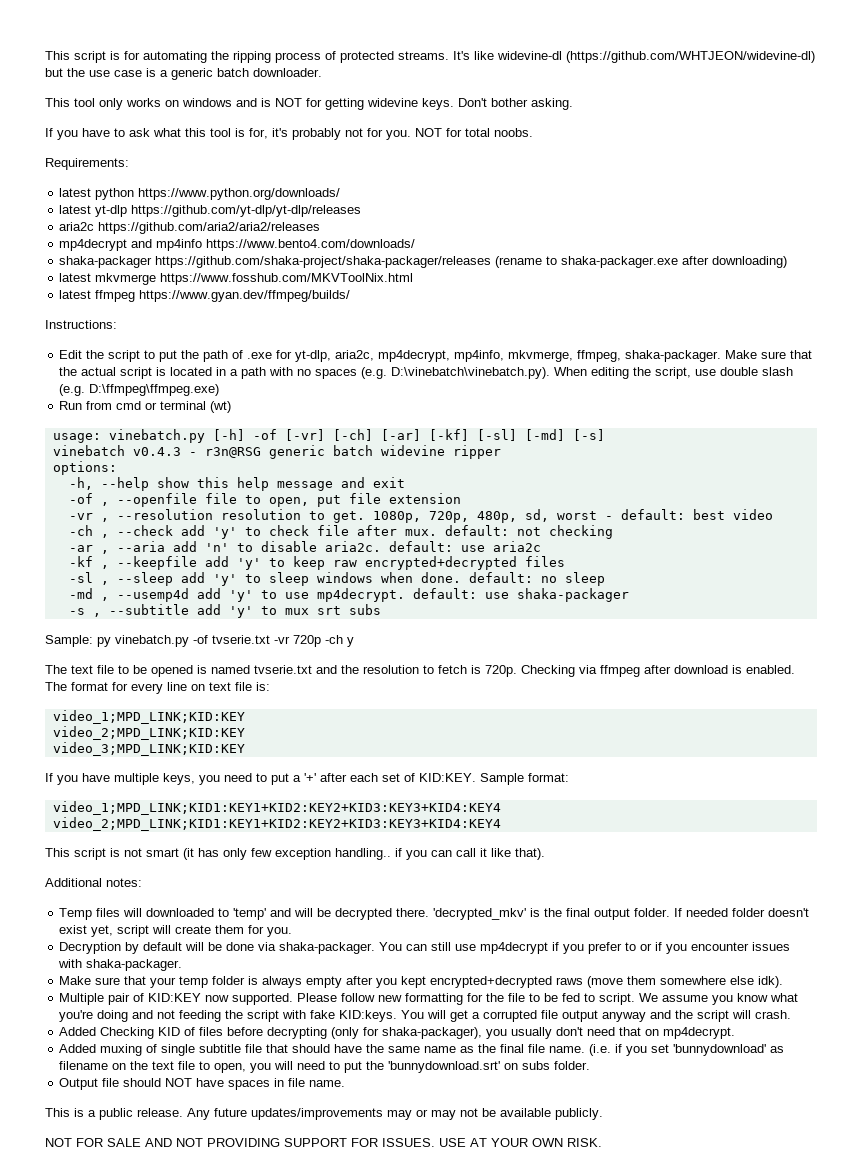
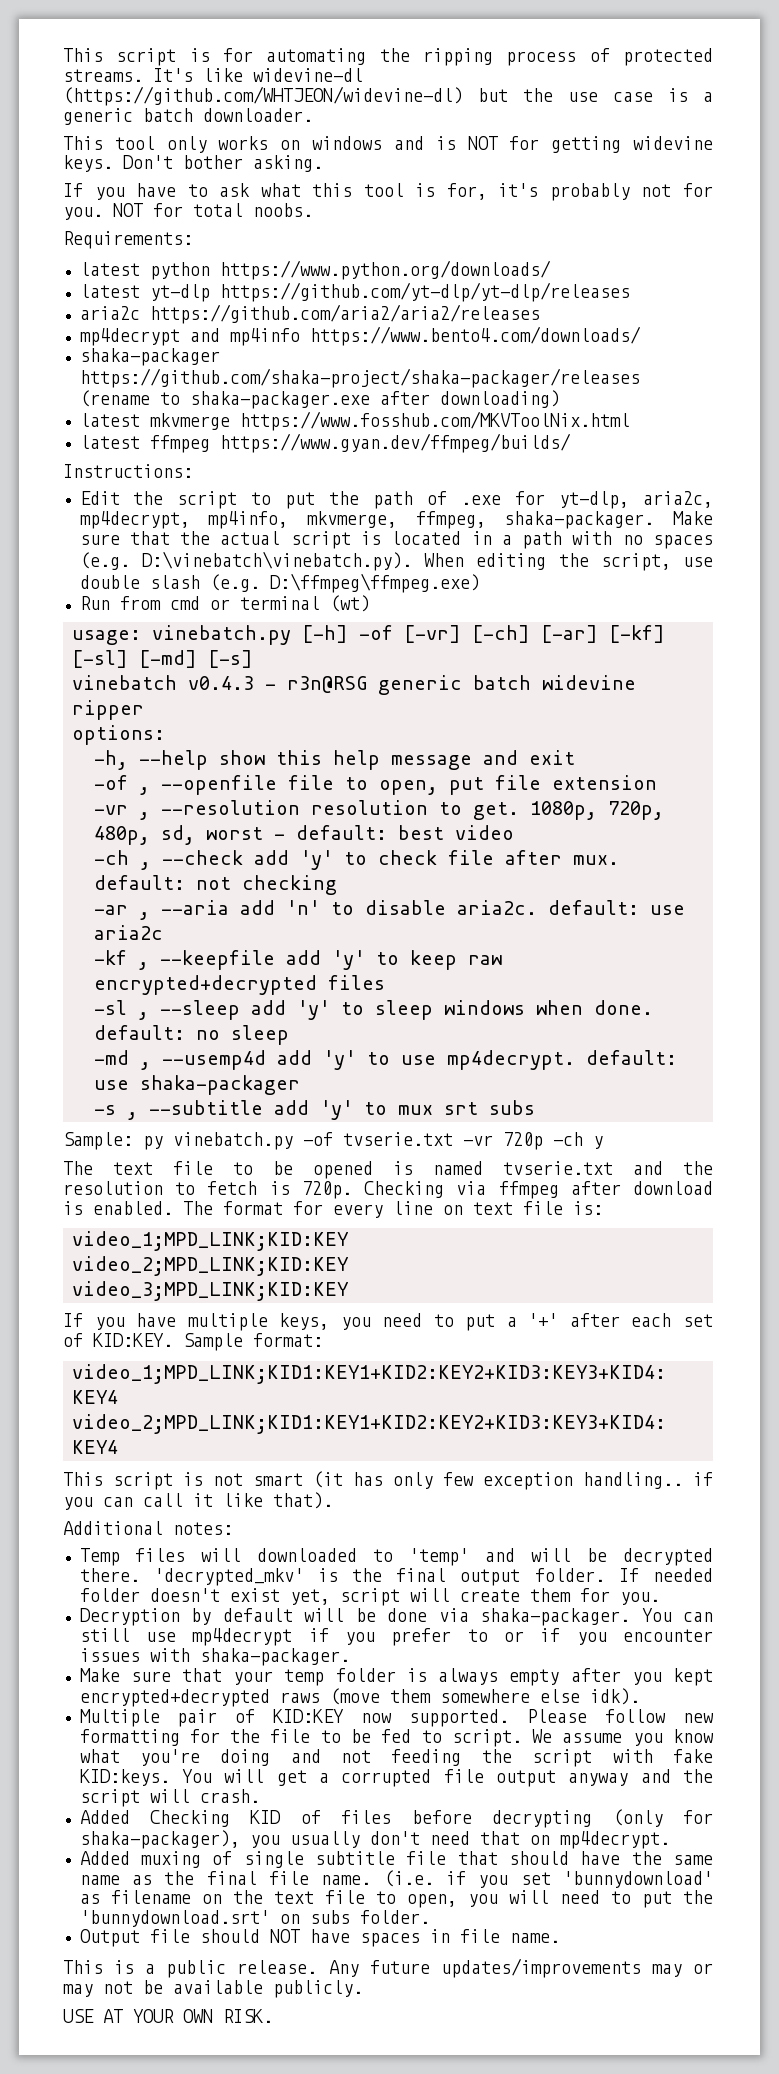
[45,1138,435,1147] NOT FOR SALE AND NOT PROVIDING SUPPORT FOR ISSUES. -> (363, 1989) none

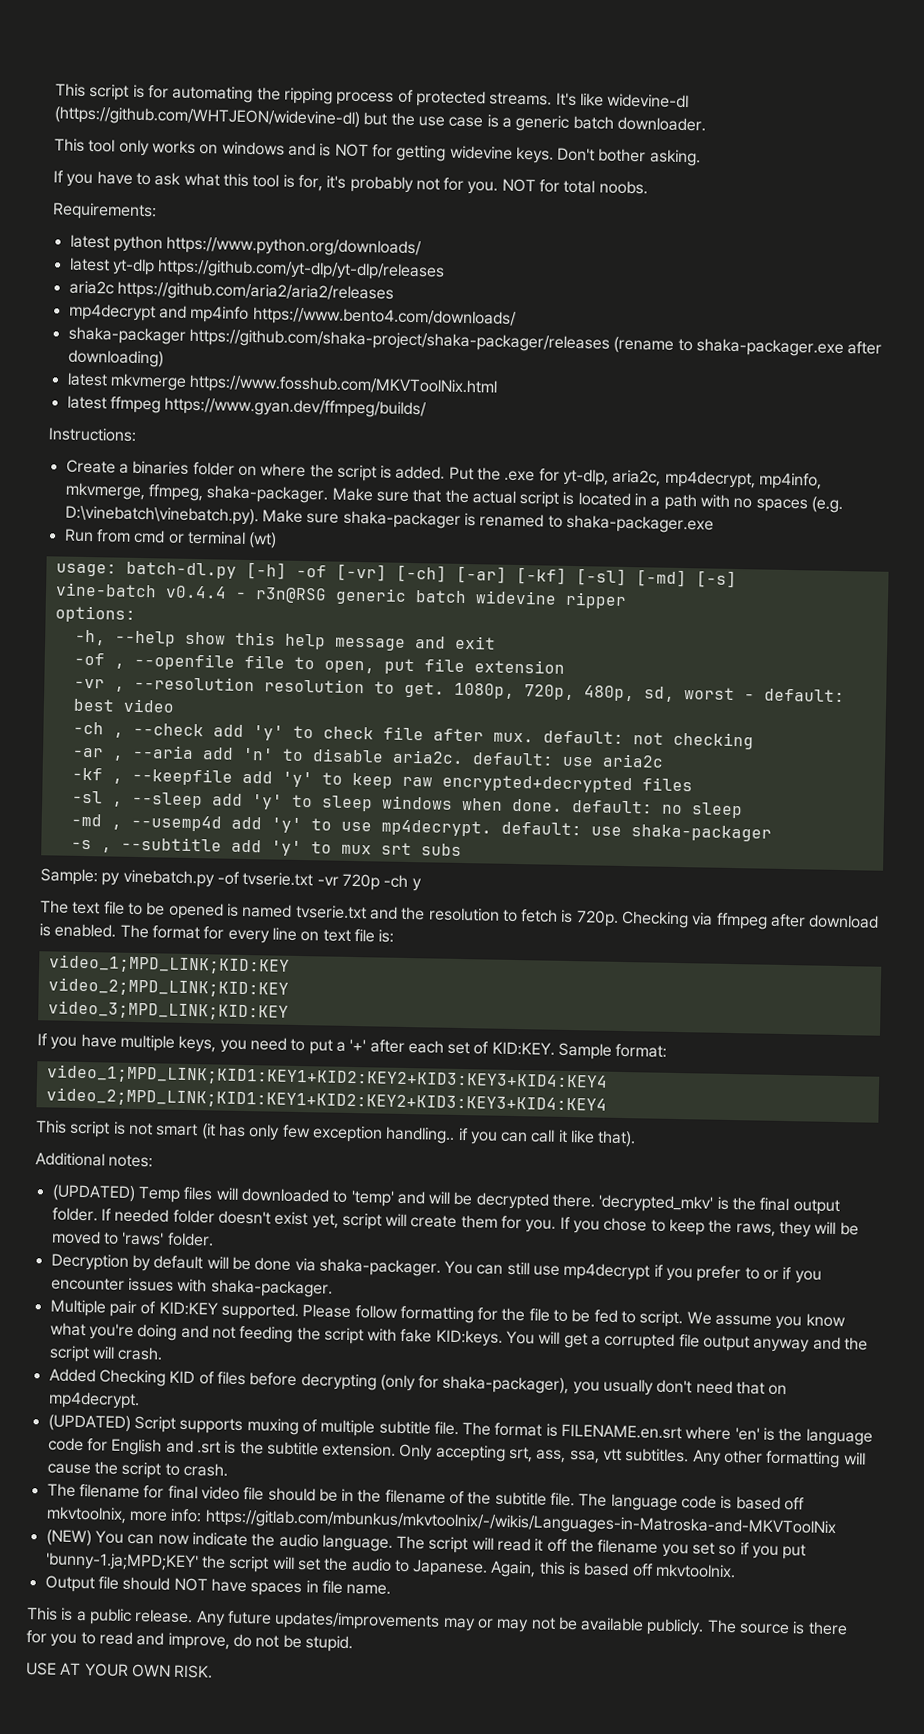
[79,491,448,509] Edit the script to put the path of -> [65,459,502,482] Create a binaries folder on where the script is added. Put the
[424,553,713,571] [79,573,480,593] When editing the script, use double slash (e.g. D:\ffmpeg\ffmpeg.exe) -> [261,509,714,534] Make sure shaka-packager is renamed to shaka-packager.exe
[152,625,291,645] vinebatch.py -> [125,561,237,579] batch-dl.py
[72,675,254,690] vinebatch v0.4.3 -> [54,582,227,599] vine-batch v0.4.4
(233, 1528) none -> [51,1184,136,1203] (UPDATED)
(660, 1598) none -> [559,1216,859,1238] [50,1230,214,1247] If you chose to keep the raws, they will be moved to 'raws' folder.
[79,1668,714,1686] [79,1688,640,1707] // Make sure that your temp folder is always empty after you kept encrypted+decrypted raws (move them somewhere else idk). -> (333, 1288) none
[361,1713,393,1723] now -> (218, 1308) none
[683,1713,714,1723] new -> (398, 1312) none
[79,1851,714,1868] [79,1870,714,1888] [79,1890,714,1908] [79,1910,430,1927] Added muxing of single subtitle file that should have the same name as the final file name. (i.e. if you set 'bunnydownload' as filename on the text file to open, you will need to put the 'bunnydownload.srt' on subs folder. -> [47,1414,873,1446] [47,1437,866,1469] [46,1461,228,1479] [46,1483,806,1512] [45,1506,836,1538] [45,1529,807,1560] [44,1552,737,1579] (UPDATED) Script supports muxing of multiple subtitle file. The format is FILENAME.en.srt where 'en' is the language code for English and .srt is the subtitle extension. Only accepting srt, ass, ssa, vtt subtitles. Any other formatting will cause the script to crash. // The filename for final video file should be in the filename of the subtitle file. The language code is based off mkvtoolnix, more info: https://gitlab.com/mbunkus/mkvtoolnix/-/wikis/Languages-in-Matroska-and-MKVToolNix // (NEW) You can now indicate the audio language. The script will read it off the filename you set so if you put 'bunny-1.ja;MPD;KEY' the script will set the audio to Japanese. Again, this is based off mkvtoolnix.
(363, 1989) none -> [706,1619,848,1636] [26,1630,353,1653] The source is there for you to read and improve, do not be stupid.

